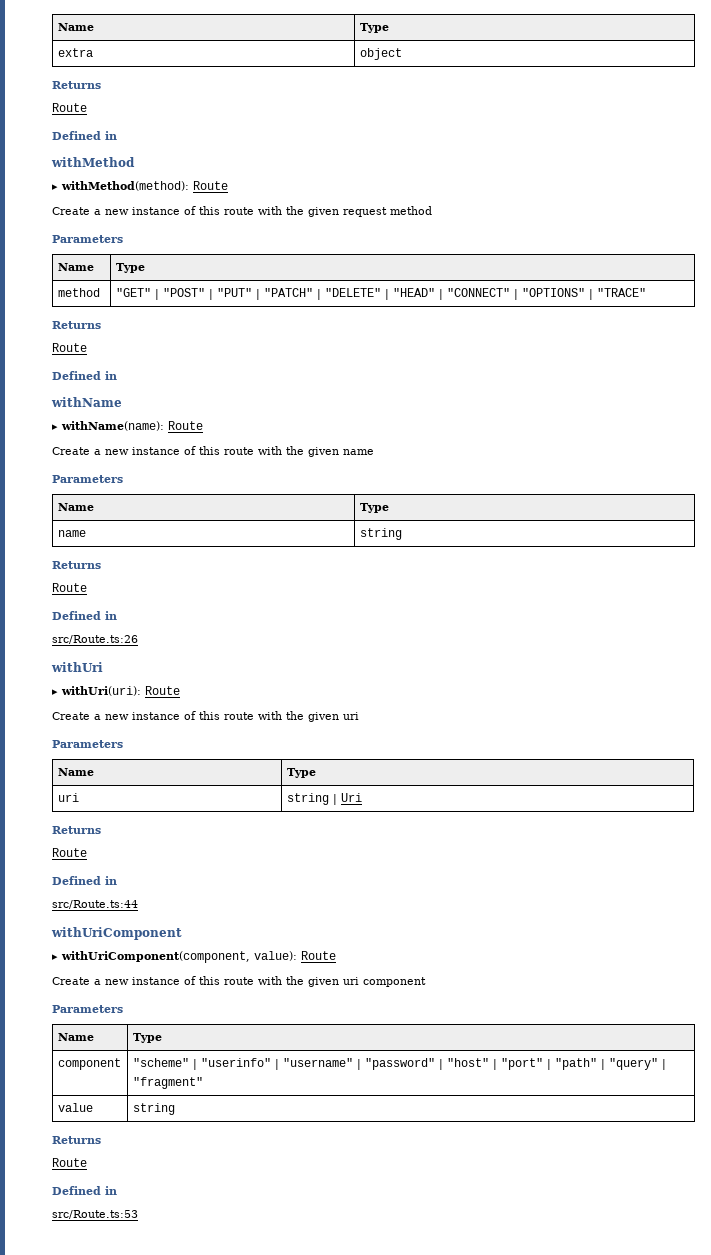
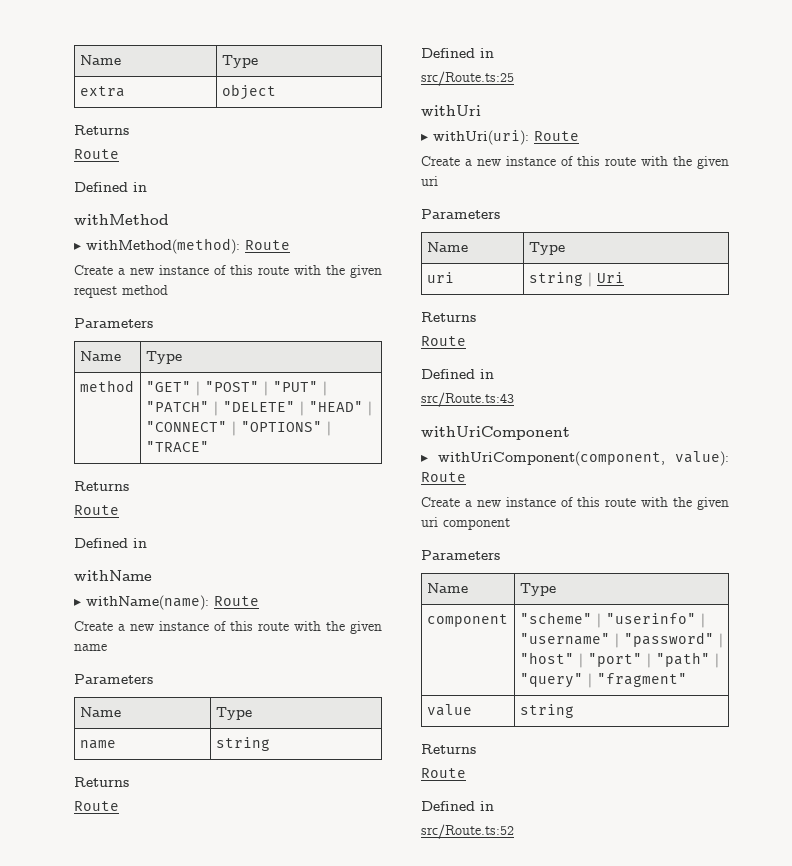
[52,635,138,644] src/Route.ts:26 -> [421,71,514,86] src/Route.ts:25
[52,900,138,909] src/Route.ts:44 -> [421,392,514,407] src/Route.ts:43
[52,1210,138,1219] src/Route.ts:53 -> [421,824,514,839] src/Route.ts:52

